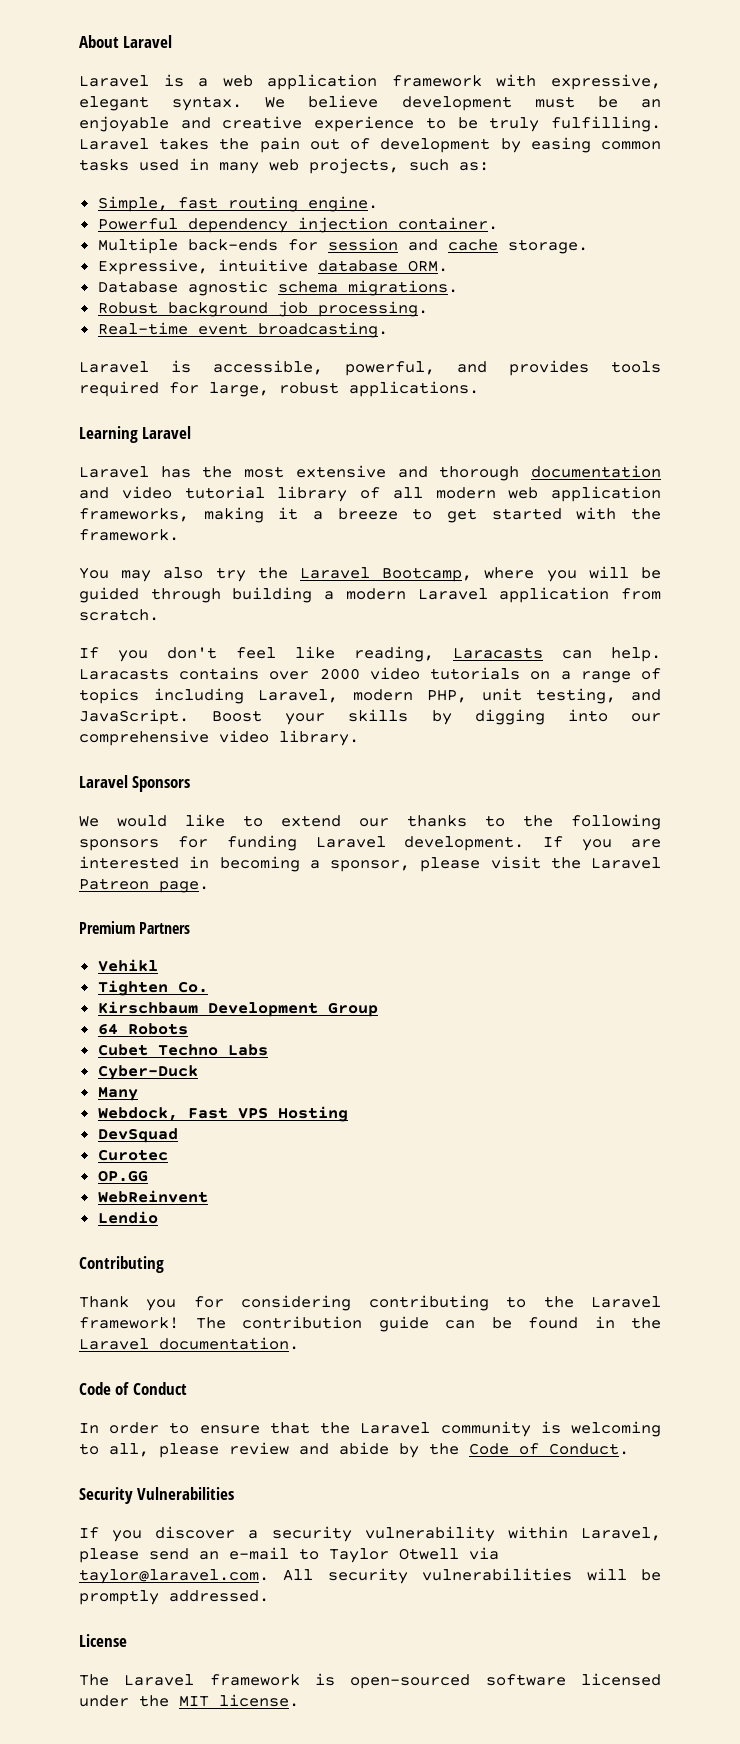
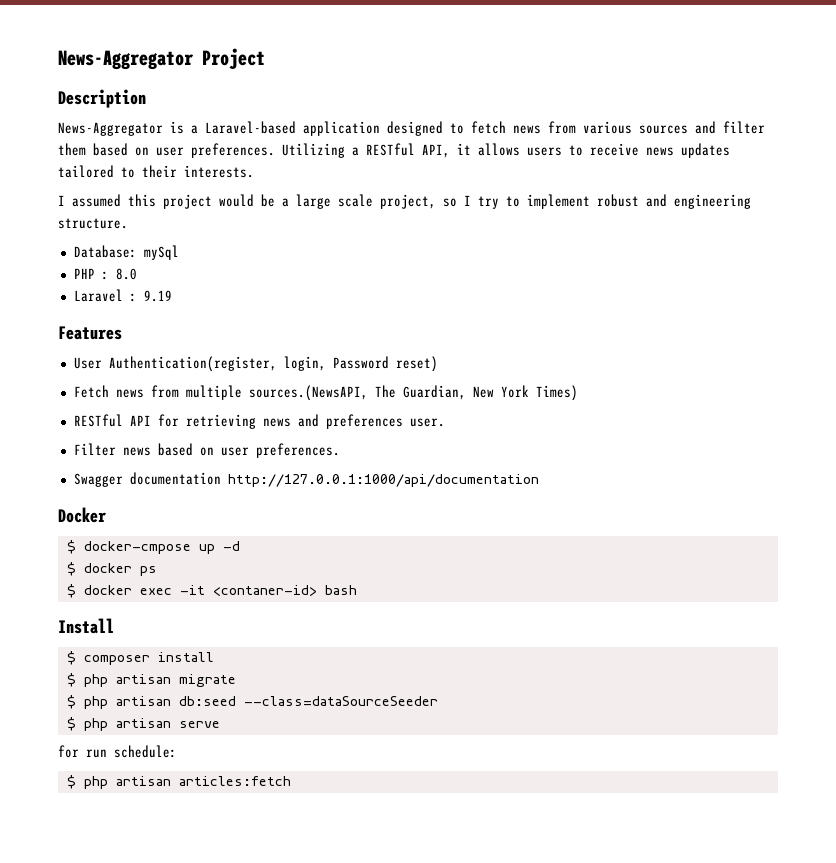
[79,35,173,48] [79,74,661,90] [79,95,661,111] [79,116,661,132] [79,137,661,153] [79,158,489,174] [97,196,378,212] [97,217,498,233] [97,238,588,254] [97,259,448,275] [97,280,458,296] [97,301,428,317] [97,322,388,338] [79,360,661,376] [79,381,479,397] [79,426,192,443] [79,465,661,481] [79,486,661,502] [79,507,662,523] [79,529,179,541] [79,566,661,582] [79,587,661,603] [79,609,159,621] [79,646,661,662] [79,667,661,683] [79,688,661,704] [79,709,661,725] [79,730,359,746] [79,775,191,792] [79,814,661,830] [79,835,661,851] [79,856,661,872] [79,878,209,893] [79,921,191,934] [97,959,158,972] [97,980,208,996] [97,1001,378,1017] [97,1023,188,1035] [97,1044,268,1056] [97,1065,198,1080] [97,1087,138,1101] [97,1106,348,1122] [97,1128,178,1143] [97,1149,168,1161] [97,1170,148,1182] [97,1190,208,1203] [97,1211,158,1224] [79,1256,164,1273] [79,1295,661,1311] [79,1316,661,1332] [79,1337,299,1350] [79,1382,187,1395] [79,1421,661,1437] [79,1442,629,1458] [79,1487,235,1504] [79,1526,661,1542] [79,1547,499,1563] [79,1568,661,1584] [79,1590,269,1605] [79,1634,127,1647] [79,1673,661,1689] [79,1694,299,1707] About Laravel // Laravel is a web application framework with expressive, elegant syntax. We believe development must be an enjoyable and creative experience to be truly fulfilling. Laravel takes the pain out of development by easing common tasks used in many web projects, such as: // Simple, fast routing engine. // Powerful dependency injection container. // Multiple back-ends for session and cache storage. // Expressive, intuitive database ORM. // Database agnostic schema migrations. // Robust background job processing. // Real-time event broadcasting. // Laravel is accessible, powerful, and provides tools required for large, robust applications. // Learning Laravel // Laravel has the most extensive and thorough documentation and video tutorial library of all modern web application frameworks, making it a breeze to get started with the framework. // You may also try the Laravel Bootcamp, where you will be guided through building a modern Laravel application from scratch. // If you don't feel like reading, Laracasts can help. Laracasts contains over 2000 video tutorials on a range of topics including Laravel, modern PHP, unit testing, and JavaScript. Boost your skills by digging into our comprehensive video library. // Laravel Sponsors // We would like to extend our thanks to the following sponsors for funding Laravel development. If you are interested in becoming a sponsor, please visit the Laravel Patreon page. // Premium Partners // Vehikl // Tighten Co. // Kirschbaum Development Group // 64 Robots // Cubet Techno Labs // Cyber-Duck // Many // Webdock, Fast VPS Hosting // DevSquad // Curotec // OP.GG // WebReinvent // Lendio // Contributing // Thank you for considering contributing to the Laravel framework! The contribution guide can be found in the Laravel documentation. // Code of Conduct // In order to ensure that the Laravel community is welcoming to all, please review and abide by the Code of Conduct. // Security Vulnerabilities // If you discover a security vulnerability within Laravel, please send an e-mail to Taylor Otwell via taylor@laravel.com. All security vulnerabilities will be promptly addressed. // License // The Laravel framework is open-sourced software licensed under the MIT license. -> [58,48,265,70] [58,89,146,108] [58,121,765,136] [58,143,730,158] [58,165,254,178] [58,194,751,209] [58,218,128,229] [73,245,179,260] [73,268,137,280] [73,289,172,302] [58,326,122,340] [73,356,438,372] [73,385,578,401] [73,414,445,429] [73,443,340,458] [73,472,539,487] [58,507,106,523] [66,540,240,554] [66,562,157,576] [66,584,357,598] [58,618,114,634] [66,651,214,665] [66,673,236,687] [66,695,438,709] [66,717,220,731] [58,745,177,758] [66,775,291,789] News-Aggregator Project // Description // News-Aggregator is a Laravel-based application designed to fetch news from various sources and filter them based on user preferences. Utilizing a RESTful API, it allows users to receive news updates tailored to their interests. // I assumed this project would be a large scale project, so I try to implement robust and engineering structure. // Database: mySql // PHP : 8.0 // Laravel : 9.19 // Features // User Authentication(register, login, Password reset) // Fetch news from multiple sources.(NewsAPI, The Guardian, New York Times) // RESTful API for retrieving news and preferences user. // Filter news based on user preferences. // Swagger documentation http://127.0.0.1:1000/api/documentation // Docker // $ docker-cmpose up -d // $ docker ps // $ docker exec -it <contaner-id> bash // Install // $ composer install // $ php artisan migrate // $ php artisan db:seed --class=dataSourceSeeder // $ php artisan serve // for run schedule: // $ php artisan articles:fetch

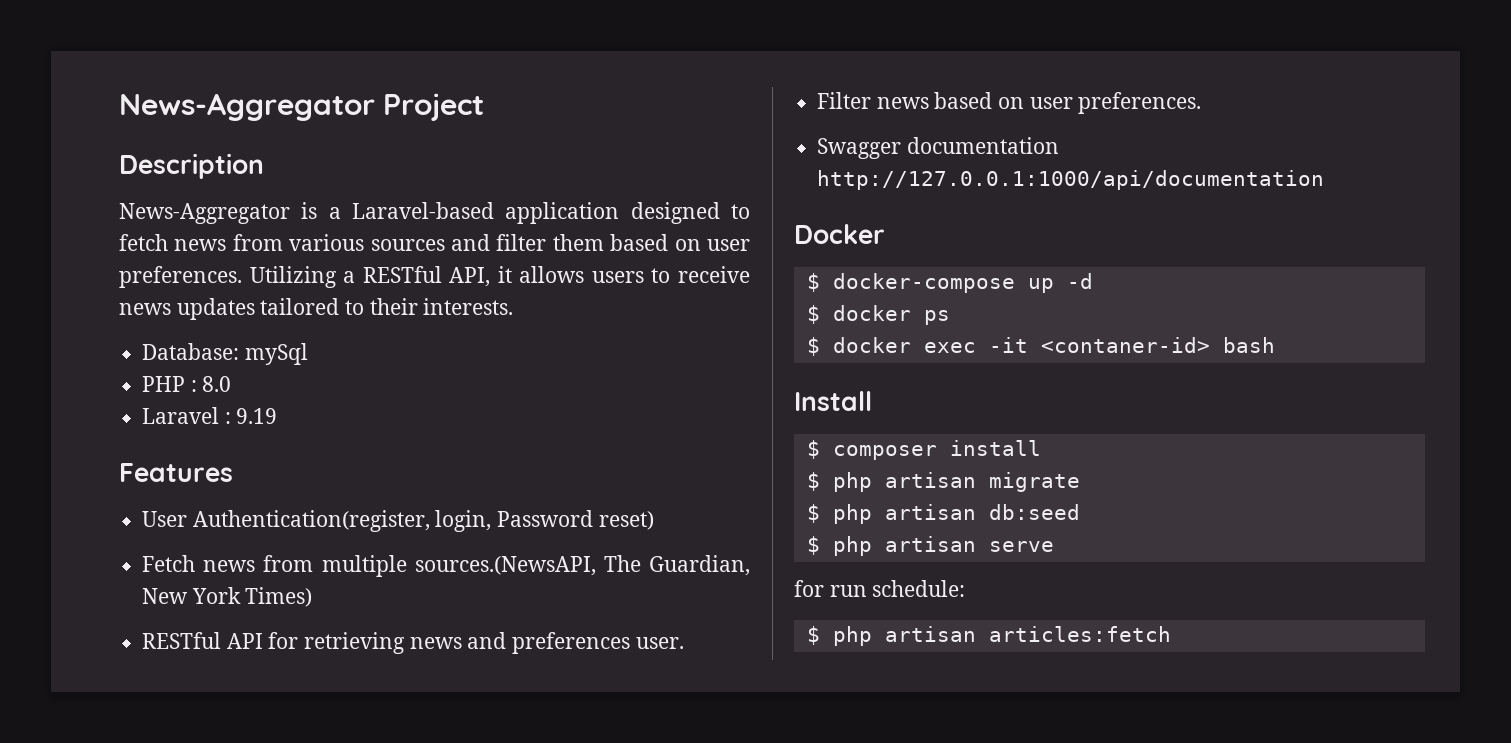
[58,194,751,209] [58,218,128,229] // I assumed this project would be a large scale project, so I try to implement robust and engineering structure. -> (514, 306) none
[83,541,191,554] docker-cmpose -> [832,273,1015,293] docker-compose
[243,696,438,706] --class=dataSourceSeeder -> (1080, 512) none

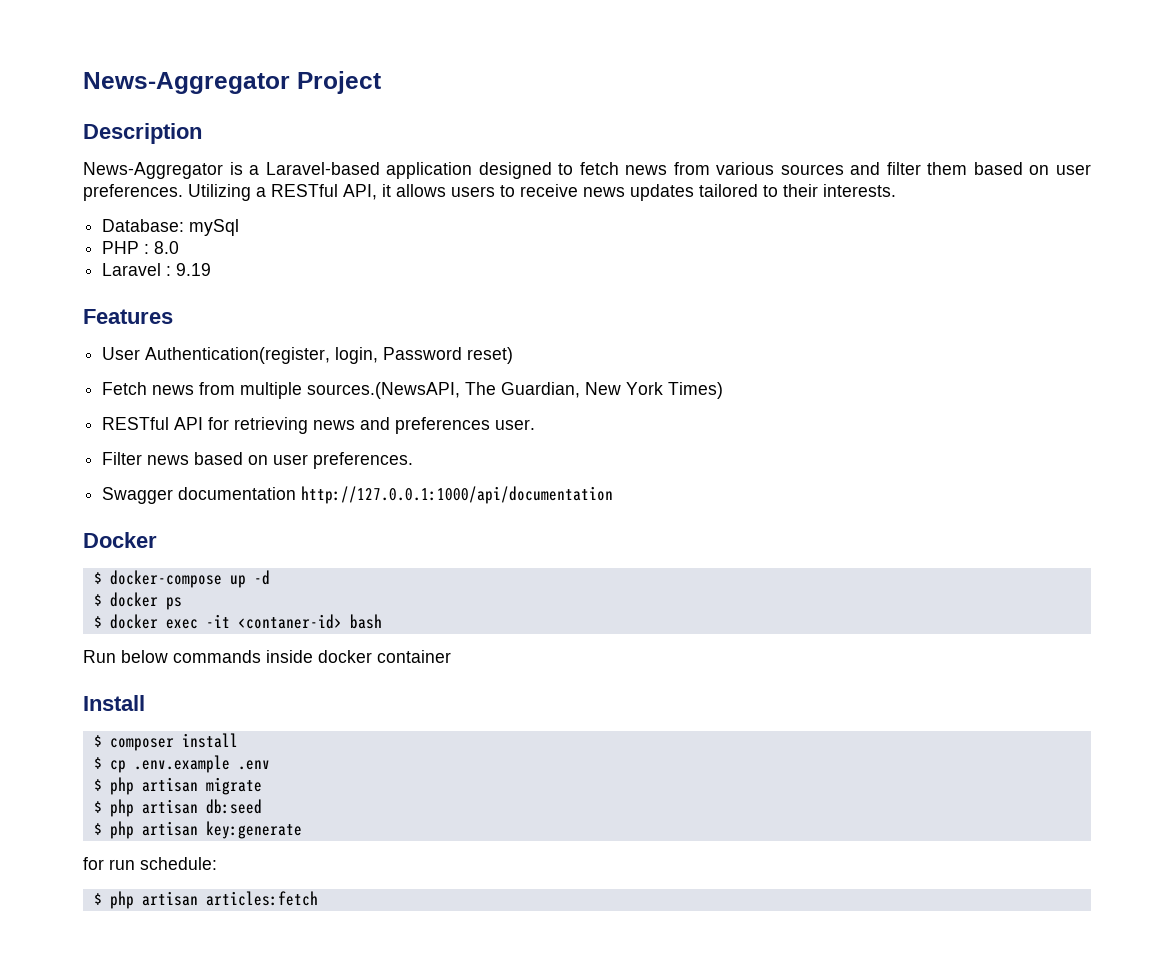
(1275, 345) none -> [83,650,451,663] // Run below commands inside docker container
(1041, 448) none -> [93,755,270,773] // $ cp .env.example .env
[988,541,1054,552] serve -> [205,821,302,839] key:generate

